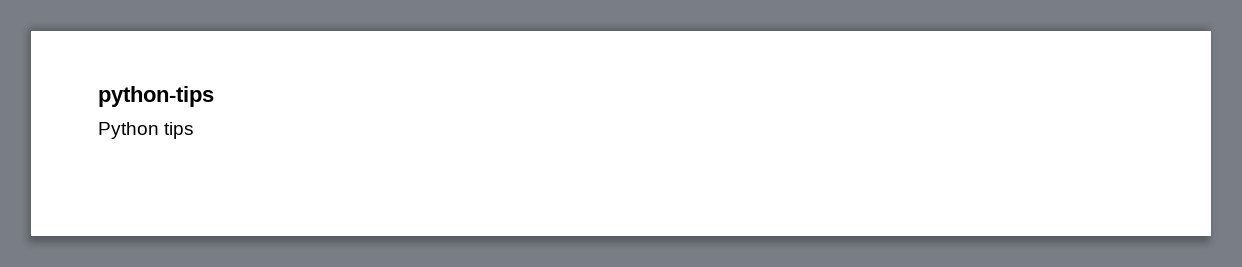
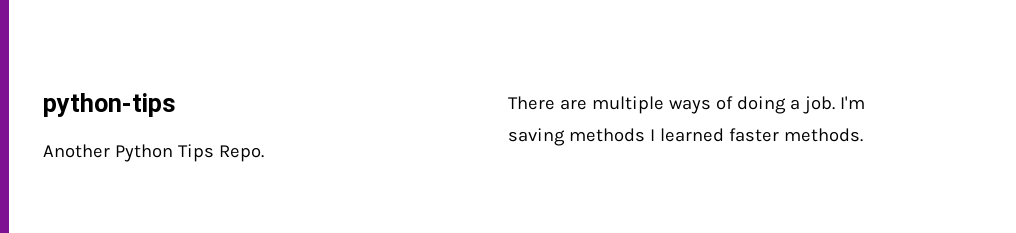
[98,122,195,139] Python tips -> [43,144,264,162] [508,96,865,114] [508,128,863,146] Another Python Tips Repo. // There are multiple ways of doing a job. I'm saving methods I learned faster methods.

